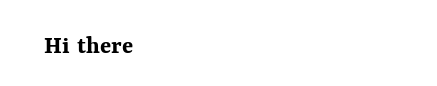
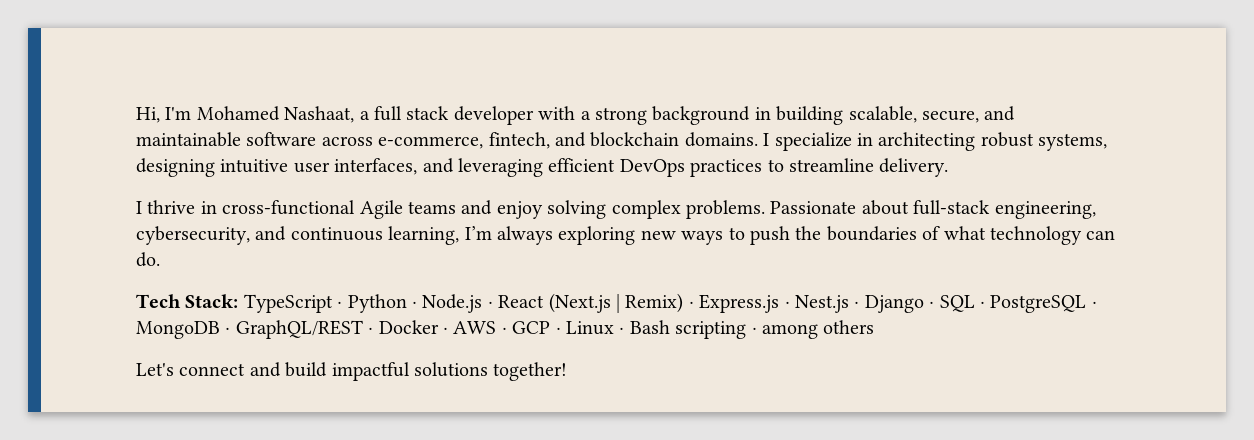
[44,36,134,53] Hi there -> [136,106,1016,125] [136,132,1108,151] [136,158,949,177] [136,200,1096,219] [136,226,1116,245] [136,252,160,267] [136,293,1097,313] [136,320,875,339] [136,362,568,381] Hi, I'm Mohamed Nashaat, a full stack developer with a strong background in building scalable, secure, and maintainable software across e-commerce, fintech, and blockchain domains. I specialize in architecting robust systems, designing intuitive user interfaces, and leveraging efficient DevOps practices to streamline delivery. // I thrive in cross-functional Agile teams and enjoy solving complex problems. Passionate about full-stack engineering, cybersecurity, and continuous learning, I’m always exploring new ways to push the boundaries of what technology can do. // Tech Stack: TypeScript · Python · Node.js · React (Next.js | Remix) · Express.js · Nest.js · Django · SQL · PostgreSQL · MongoDB · GraphQL/REST · Docker · AWS · GCP · Linux · Bash scripting · among others // Let's connect and build impactful solutions together!

